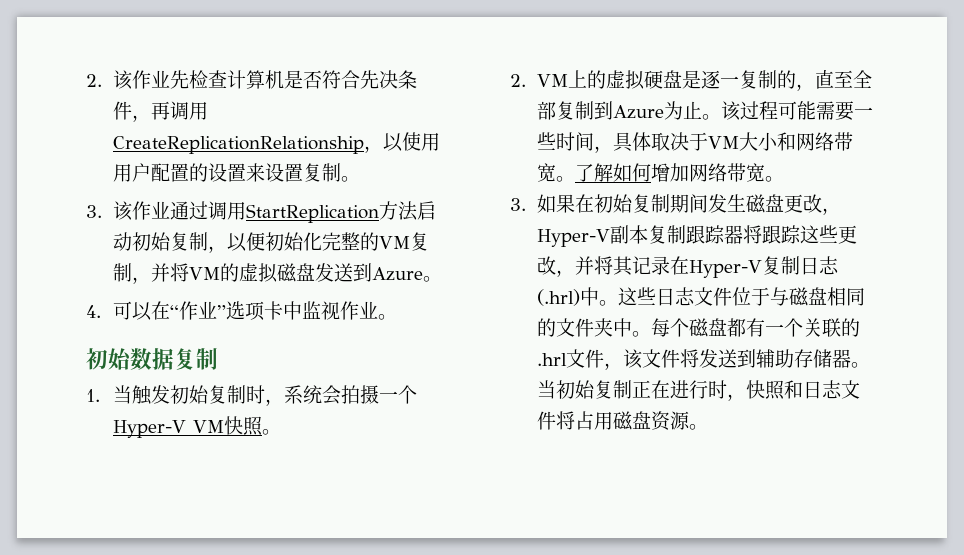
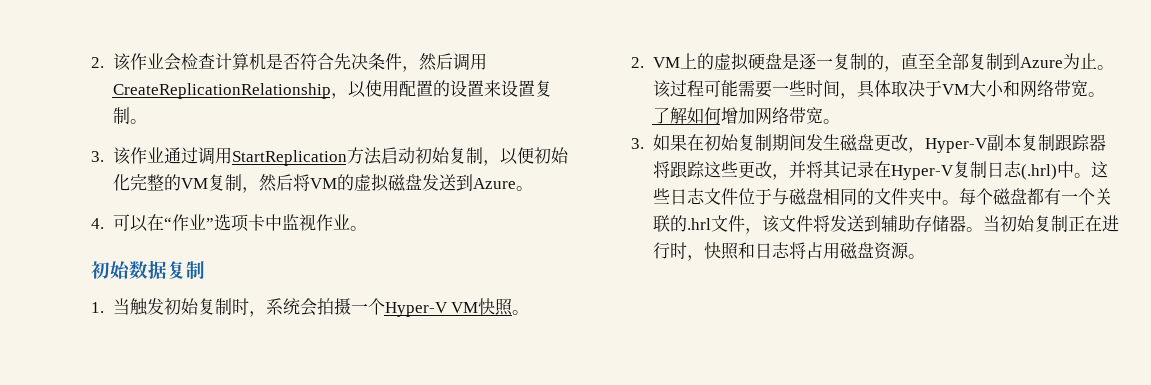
[169,70,189,89] 先 -> [163,53,181,71] 会
[150,101,170,120] 再 -> [418,53,453,71] 然后
[112,163,151,182] 用户 -> (399, 88) none
[150,263,170,282] 并 -> [258,174,293,192] 然后
[840,380,860,399] [536,411,556,430] 文件 -> (790, 250) none

